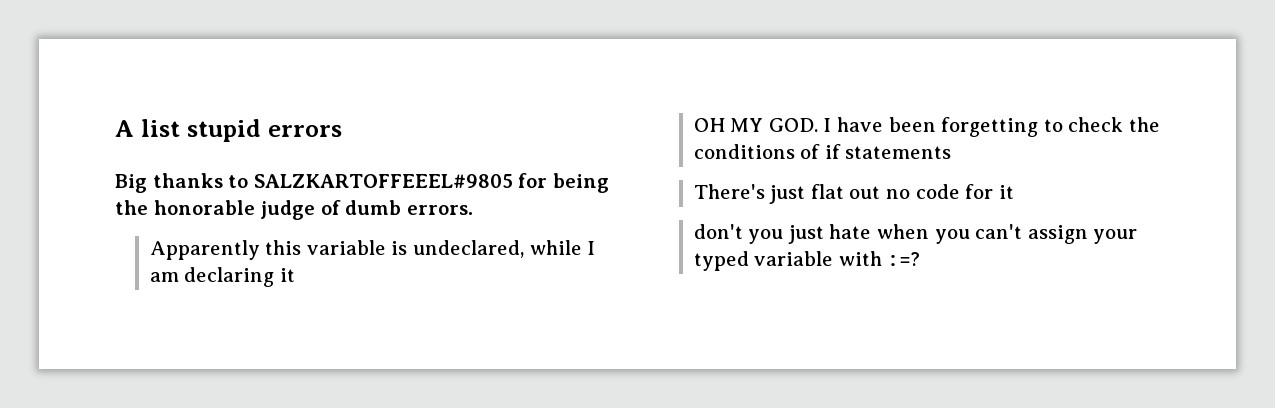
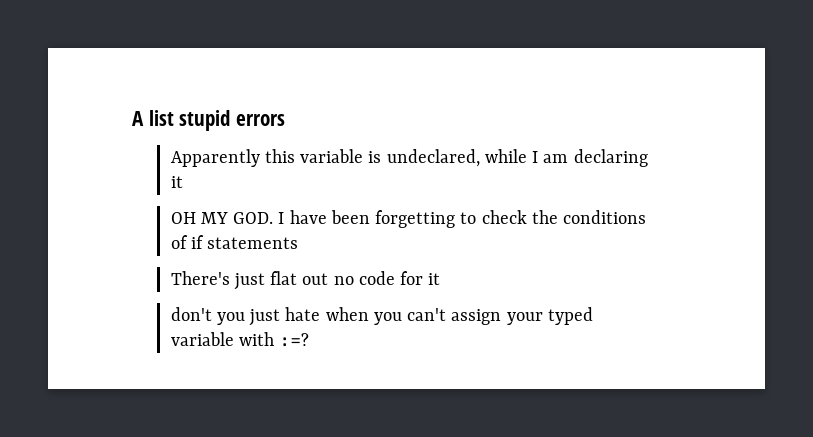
[115,173,609,193] [115,200,473,220] // Big thanks to SALZKARTOFFEEEL#9805 for being the honorable judge of dumb errors. -> (286, 120) none

